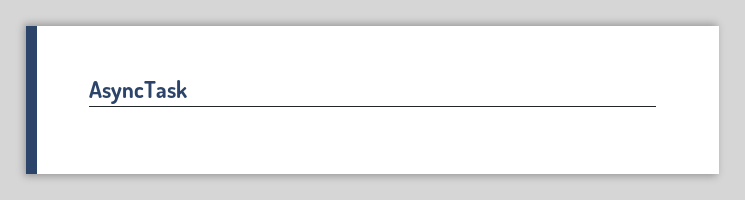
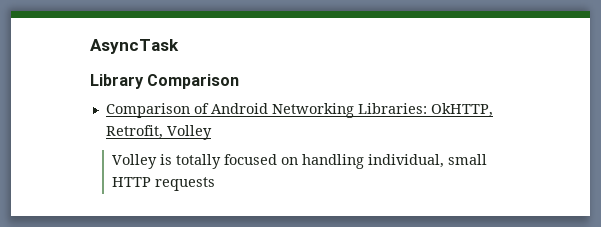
(187, 92) none -> [90,74,240,89] [105,103,493,118] [105,125,212,140] [112,154,488,169] [112,177,216,191] // Library Comparison // Comparison of Android Networking Libraries: OkHTTP, Retrofit, Volley // Volley is totally focused on handling individual, small HTTP requests

